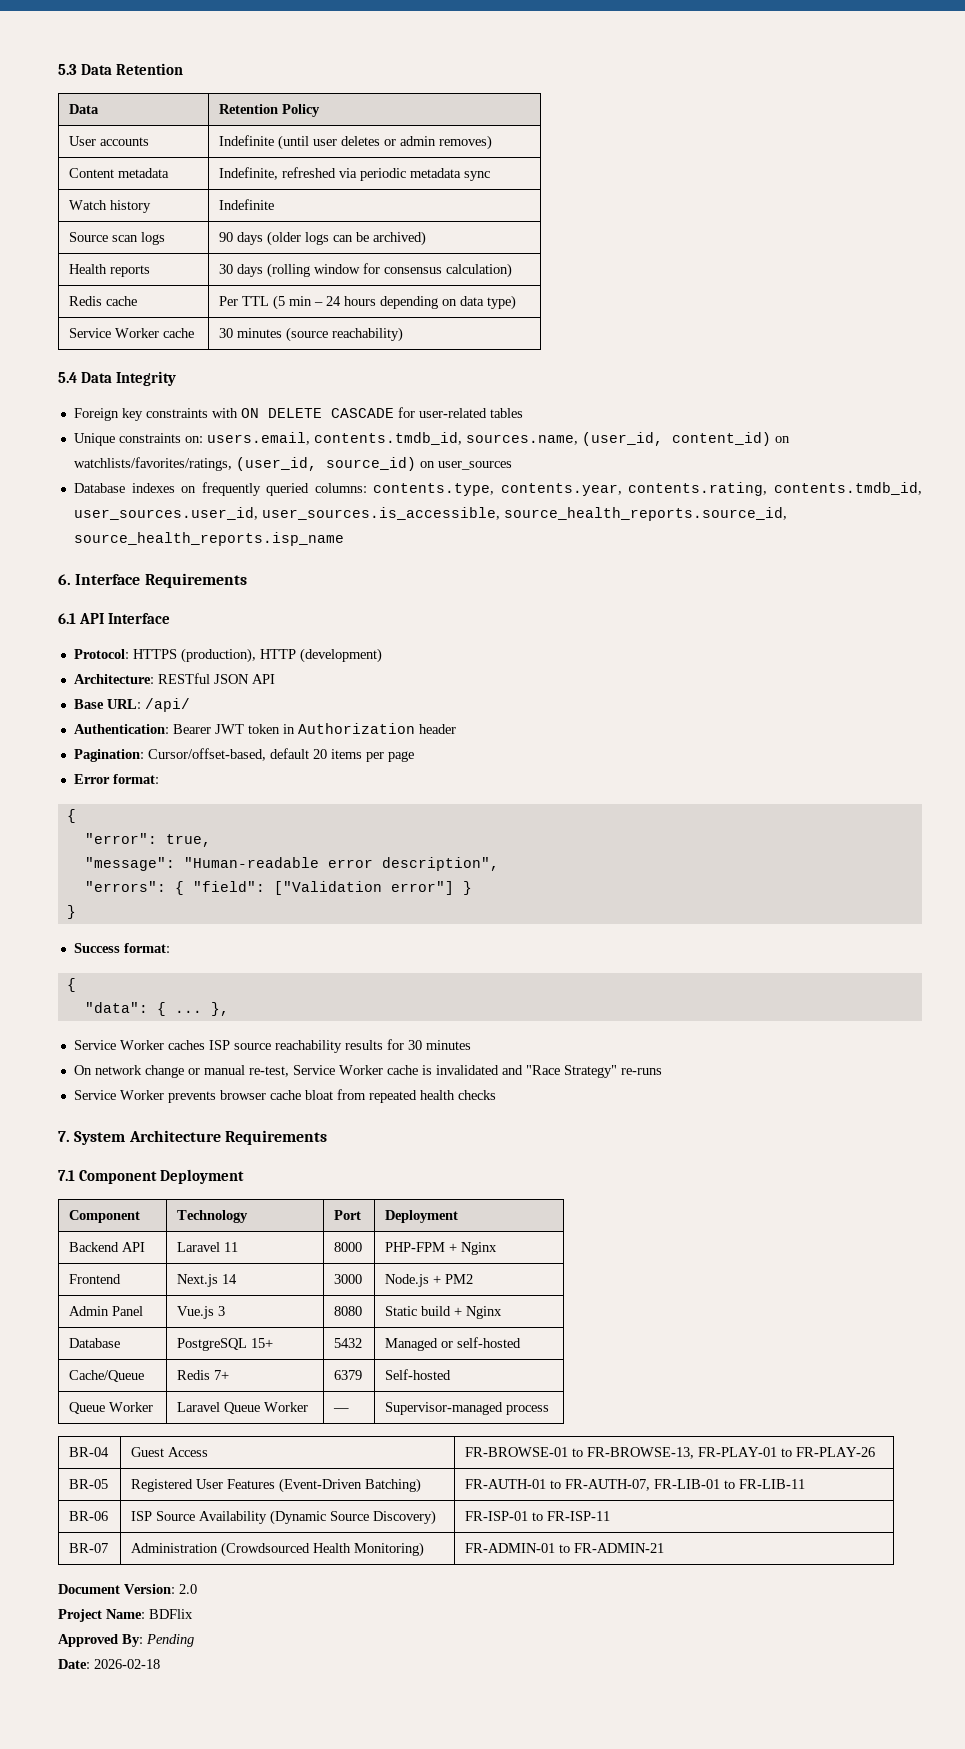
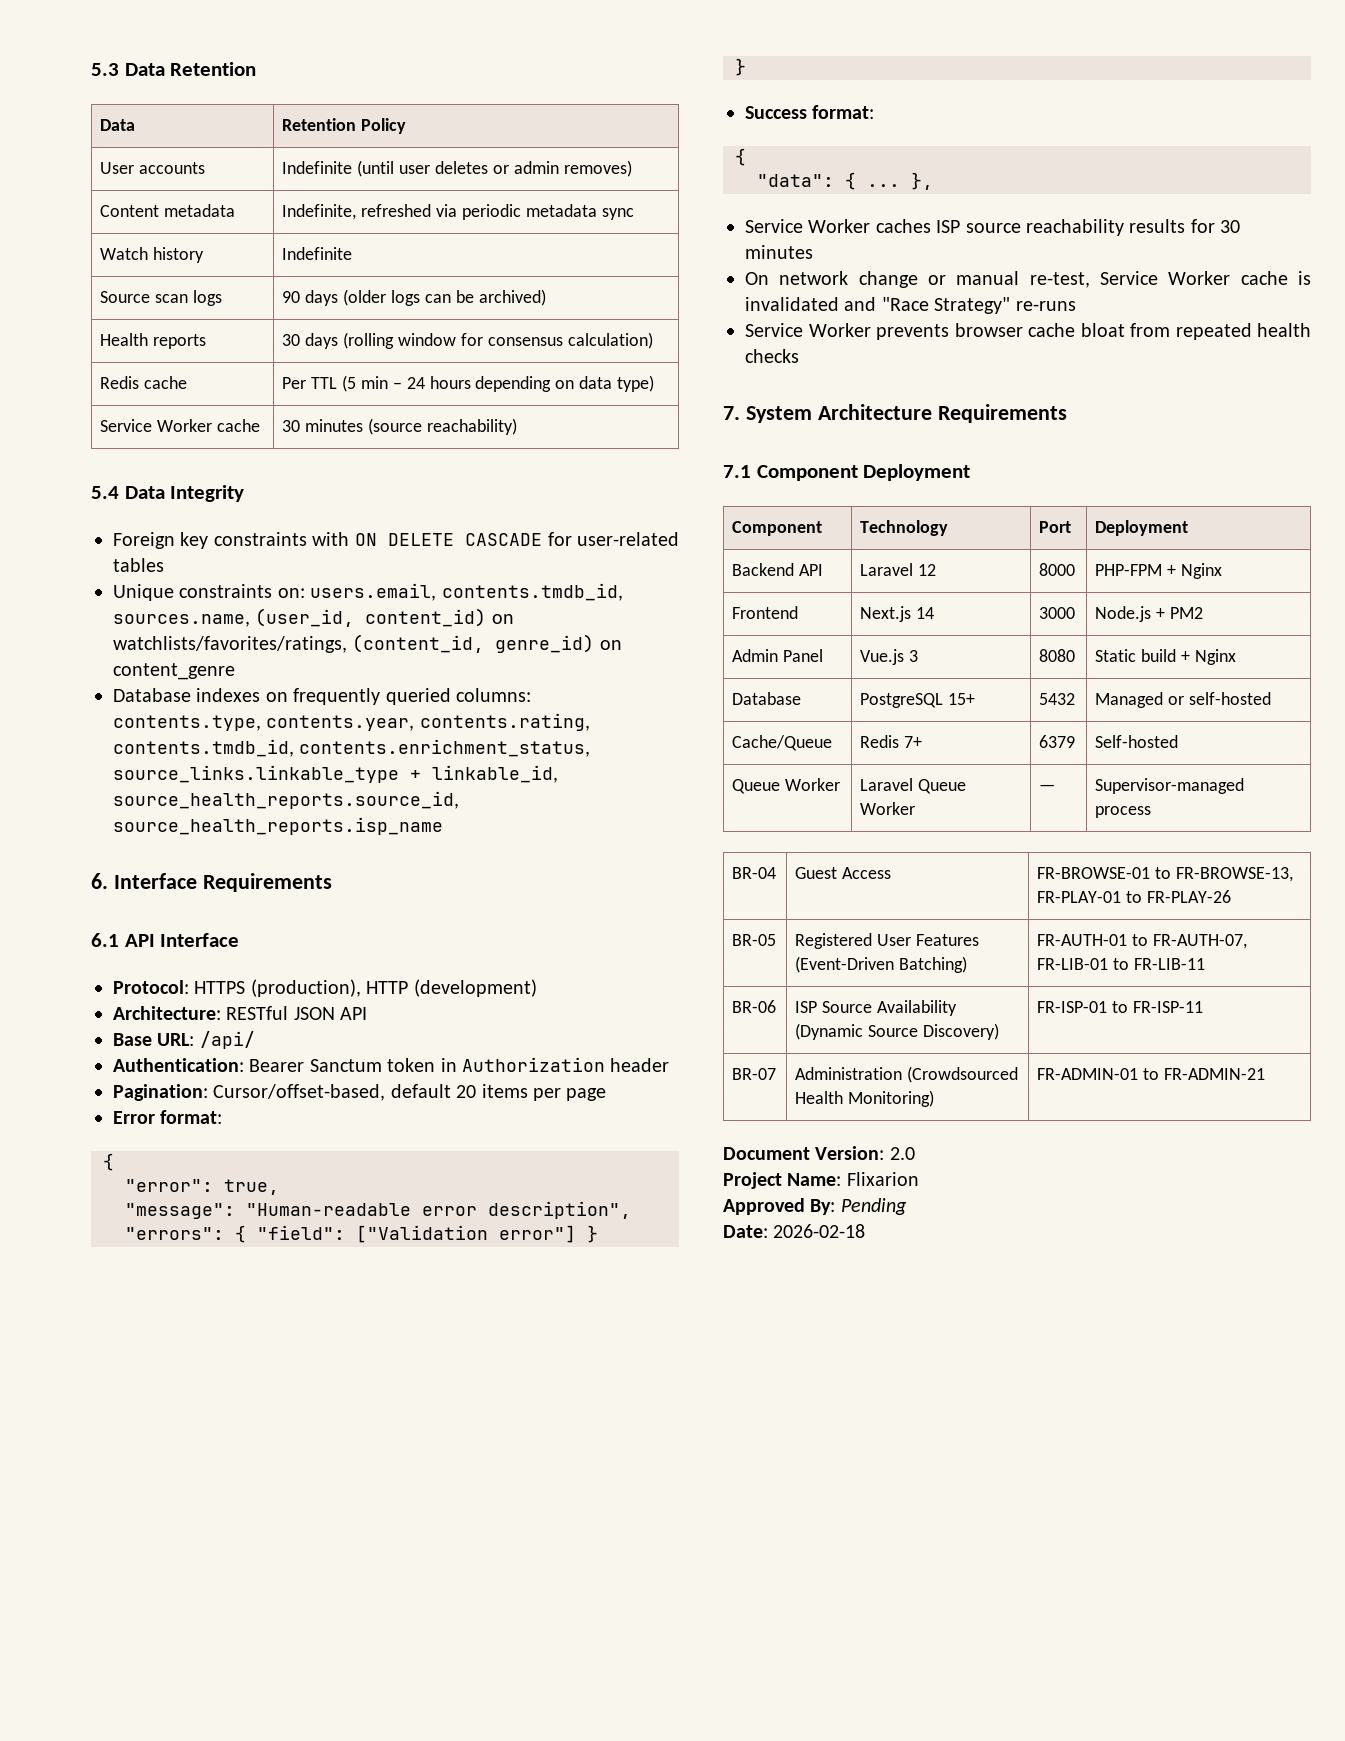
[235,457,512,471] (user_id, source_id) on user_sources -> [352,634,622,653] [113,663,235,680] (content_id, genre_id) on content_genre
[73,507,500,520] user_sources.user_id, user_sources.is_accessible, -> [299,739,591,757] [113,765,558,783] contents.enrichment_status, source_links.linkable_type + linkable_id,
[214,724,244,734] JWT -> [309,1059,382,1072] Sanctum
[224,1242,239,1252] 11 -> [918,564,937,576] 12
[149,1609,193,1619] BDFlix -> [846,1172,919,1186] Flixarion

